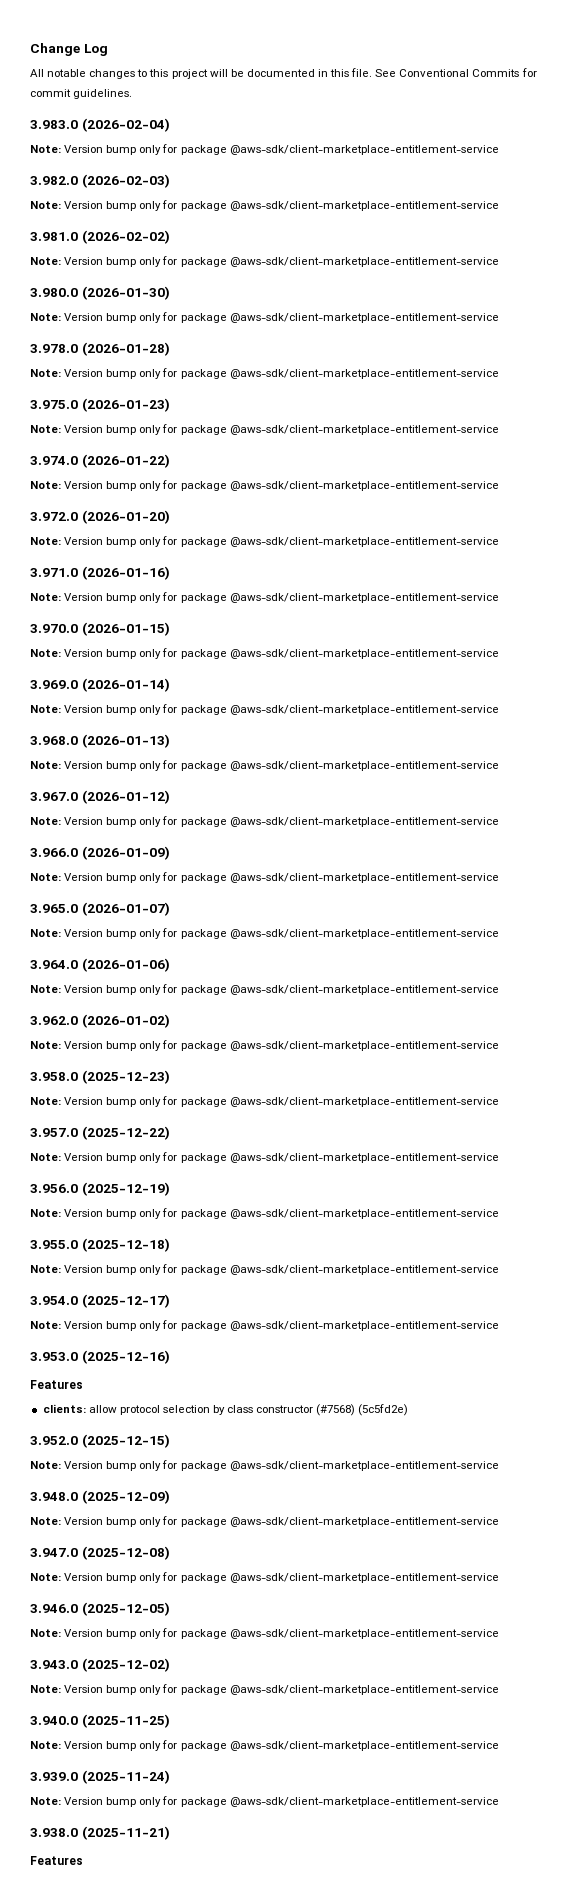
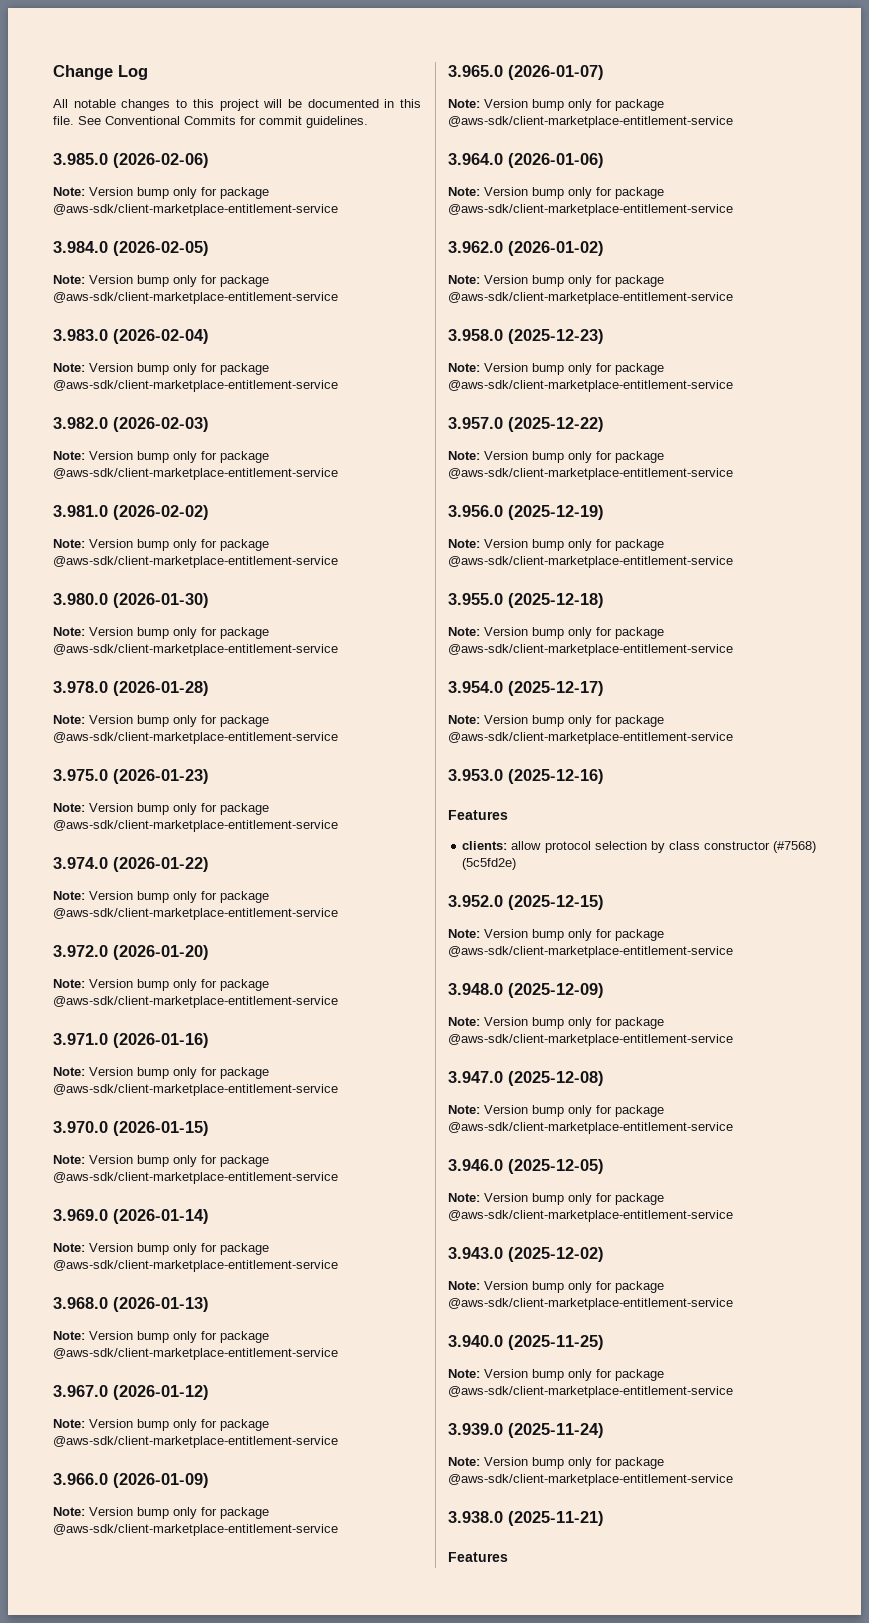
(133, 94) none -> [53,153,209,168] [53,187,269,199] [53,204,338,216] [53,241,209,256] [53,275,269,287] [53,292,338,304] // 3.985.0 (2026-02-06) // Note: Version bump only for package @aws-sdk/client-marketplace-entitlement-service // 3.984.0 (2026-02-05) // Note: Version bump only for package @aws-sdk/client-marketplace-entitlement-service

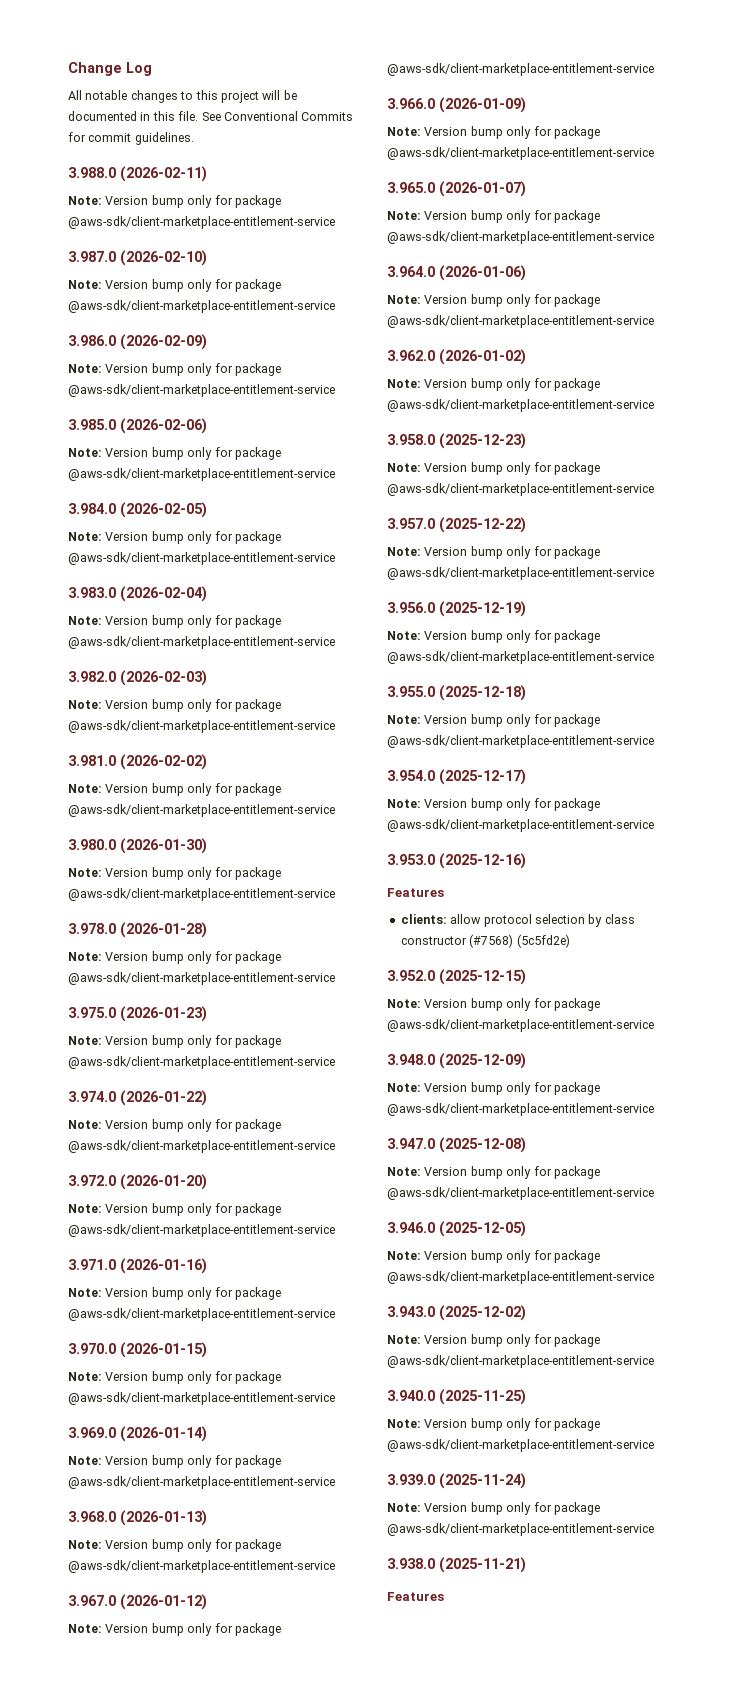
(368, 122) none -> [68,166,207,182] [68,195,281,208] [68,216,335,229] [68,250,207,266] [68,279,281,292] [68,300,335,313] [68,334,207,350] [68,363,281,376] [68,384,335,397] // 3.988.0 (2026-02-11) // Note: Version bump only for package @aws-sdk/client-marketplace-entitlement-service // 3.987.0 (2026-02-10) // Note: Version bump only for package @aws-sdk/client-marketplace-entitlement-service // 3.986.0 (2026-02-09) // Note: Version bump only for package @aws-sdk/client-marketplace-entitlement-service

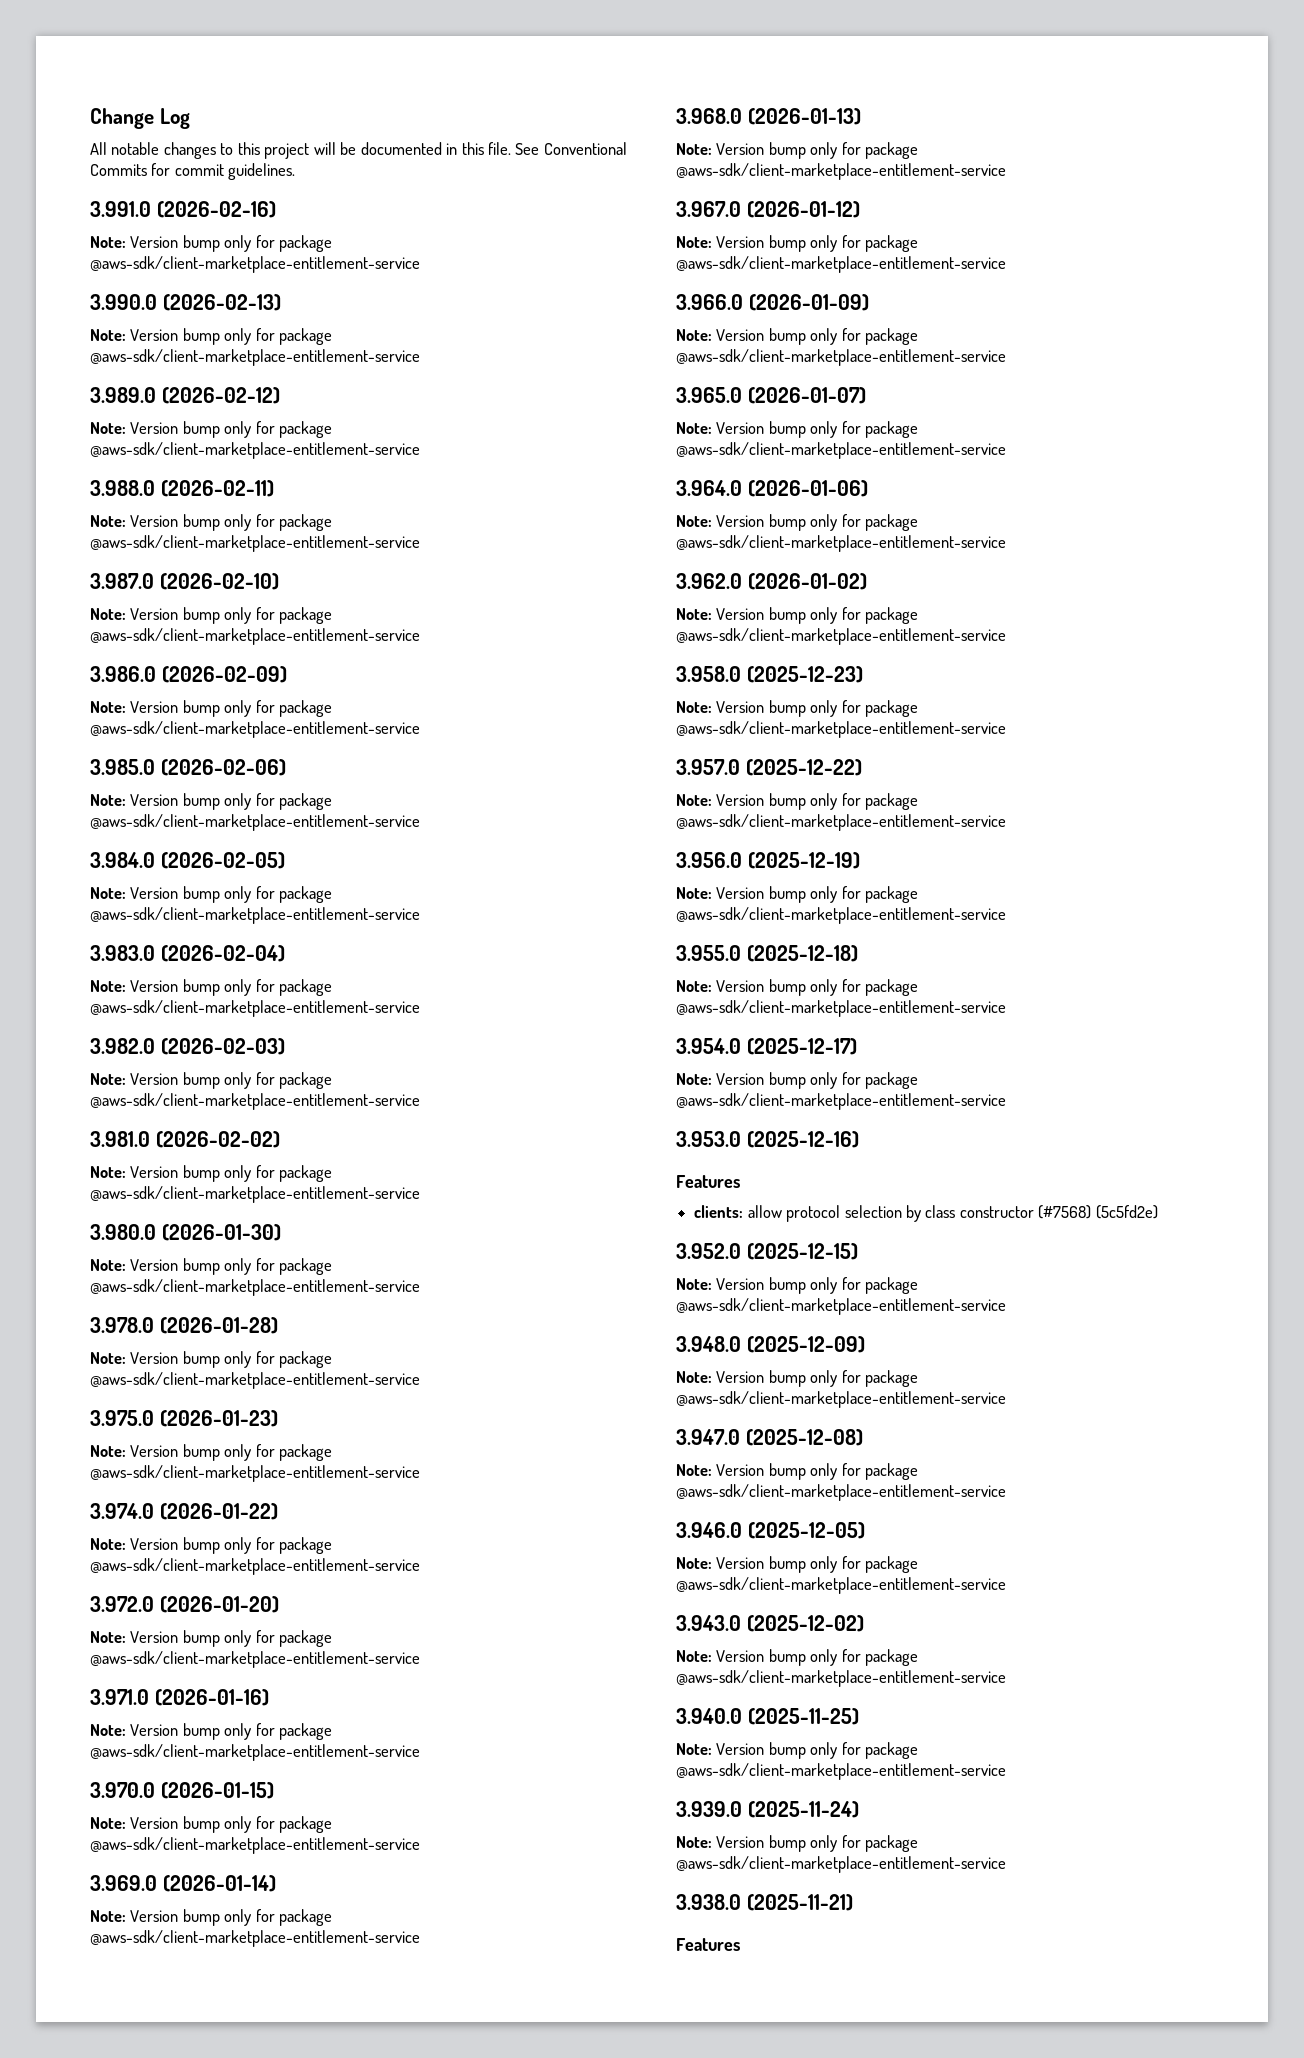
(194, 138) none -> [90,201,276,218] [90,235,333,252] [90,256,420,273] [90,294,281,311] [90,328,333,345] [90,349,420,366] [90,387,280,404] [90,421,333,438] [90,442,420,459] // 3.991.0 (2026-02-16) // Note: Version bump only for package @aws-sdk/client-marketplace-entitlement-service // 3.990.0 (2026-02-13) // Note: Version bump only for package @aws-sdk/client-marketplace-entitlement-service // 3.989.0 (2026-02-12) // Note: Version bump only for package @aws-sdk/client-marketplace-entitlement-service

